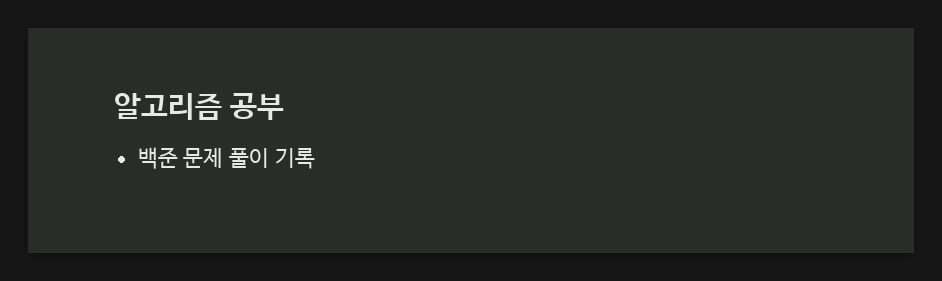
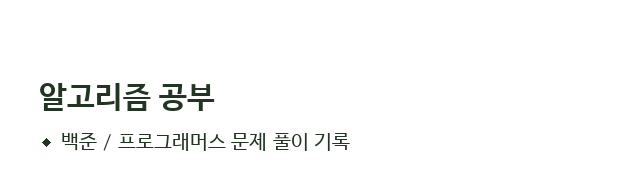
(178, 158) none -> [102,133,226,151] / 프로그래머스

